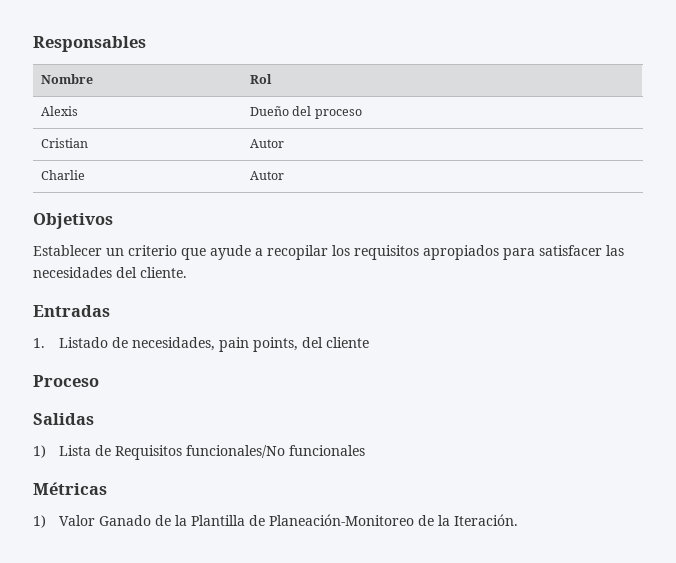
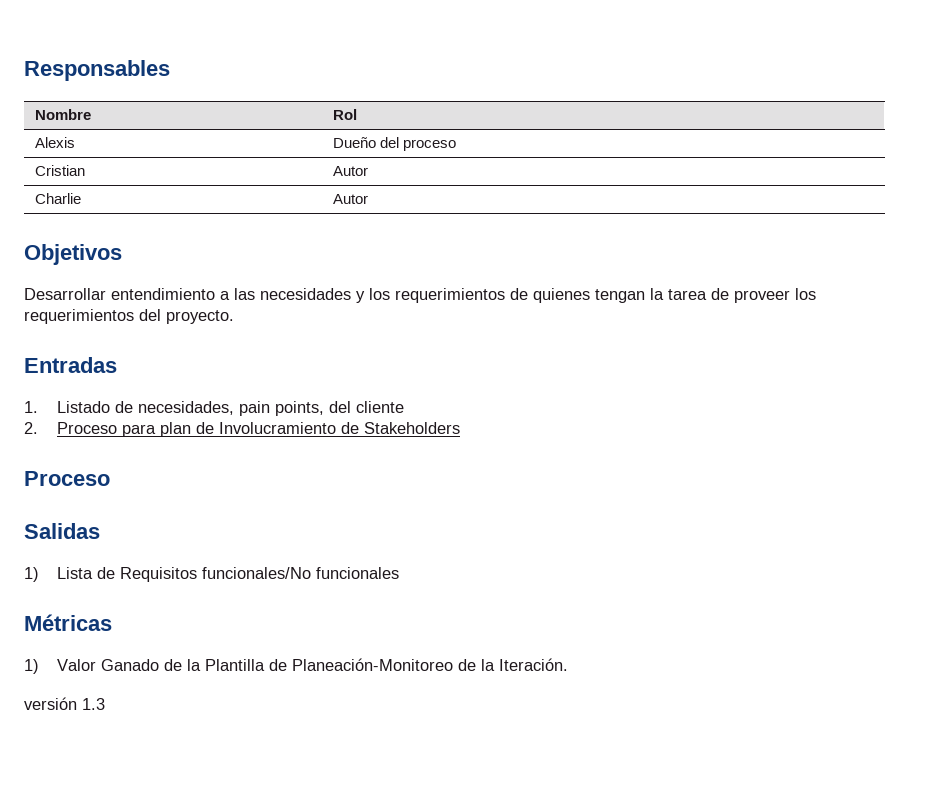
[33,245,624,260] [33,267,187,278] Establecer un criterio que ayude a recopilar los requisitos apropiados para satisfacer las necesidades del cliente. -> [24,288,816,303] [24,309,234,324] Desarrollar entendimiento a las necesidades y los requerimientos de quienes tengan la tarea de proveer los requerimientos del proyecto.
(369, 342) none -> [24,422,460,437] // 2. Proceso para plan de Involucramiento de Stakeholders
(518, 520) none -> [24,697,105,710] // versión 1.3

